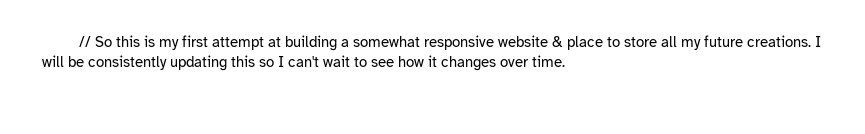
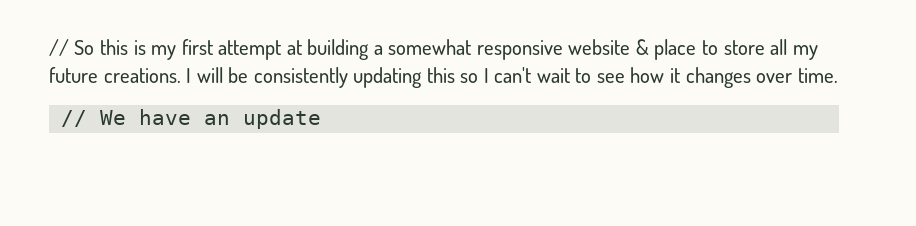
(565, 61) none -> [61,109,322,129] // // We have an update

